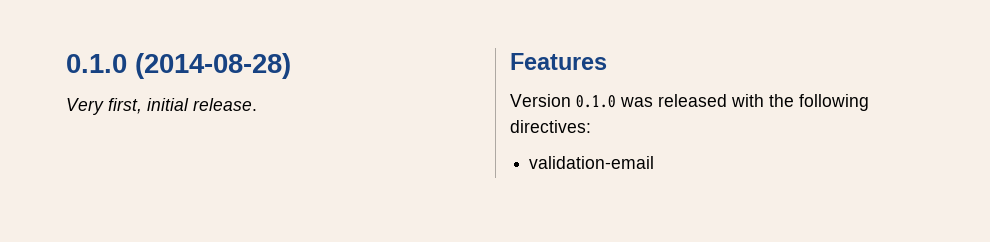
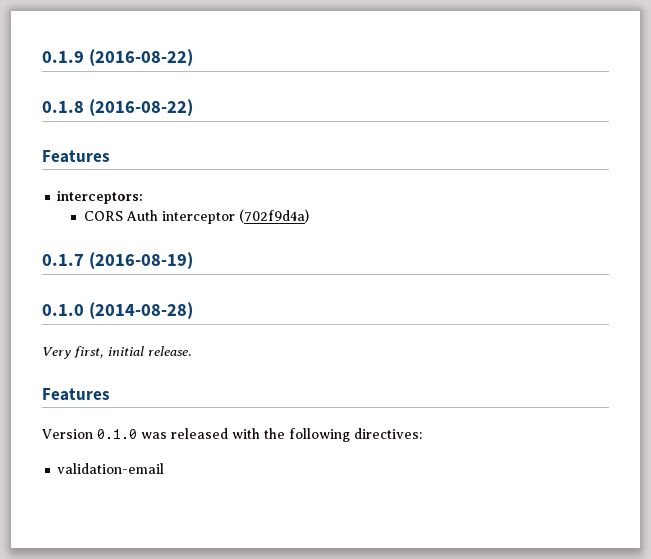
(66, 63) none -> [42,49,193,66] [42,99,193,116] [42,150,110,163] [57,190,144,204] [83,209,309,224] [42,252,193,269] 0.1.9 (2016-08-22) // 0.1.8 (2016-08-22) // Features // interceptors: // CORS Auth interceptor (702f9d4a) // 0.1.7 (2016-08-19) //

